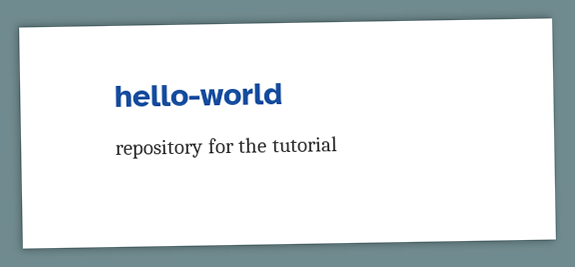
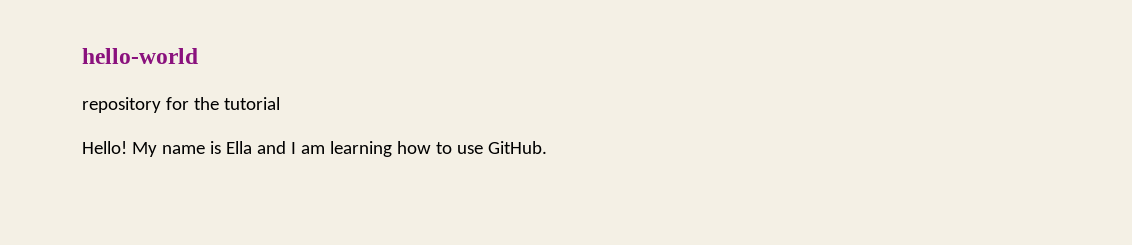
(338, 144) none -> [82,141,547,157] // Hello! My name is Ella and I am learning how to use GitHub.

